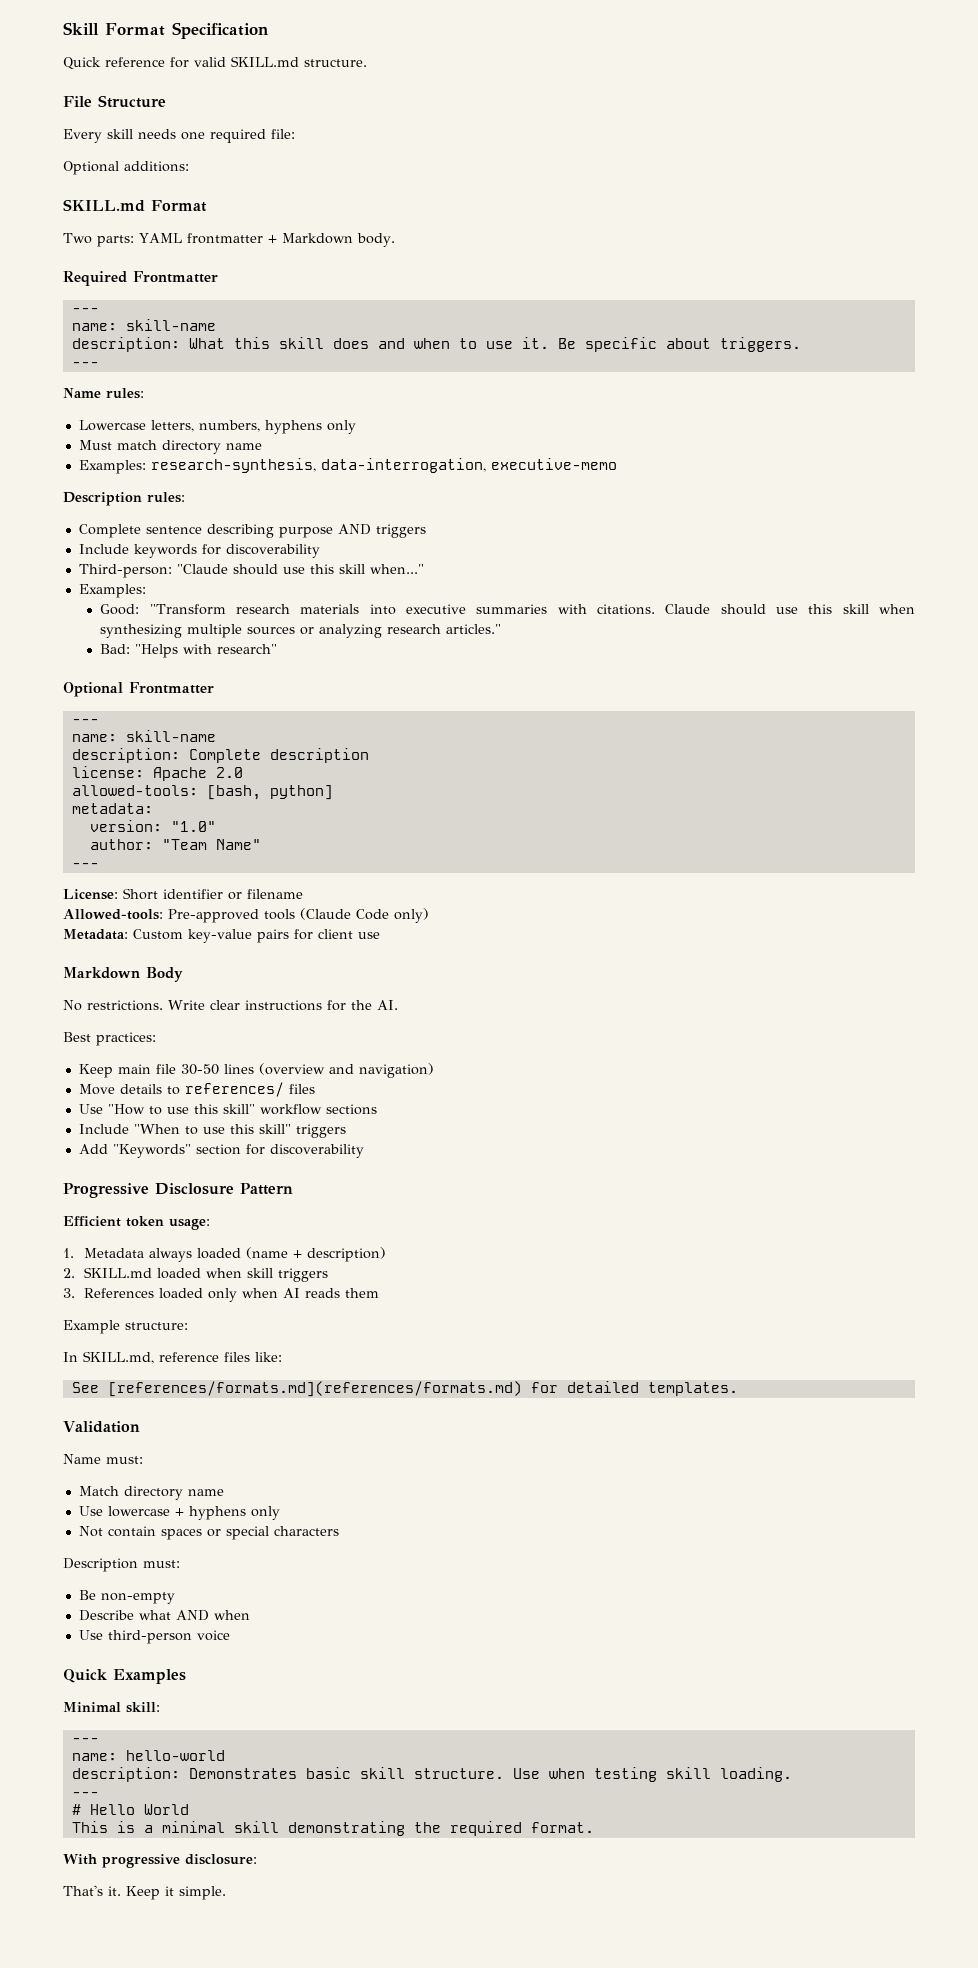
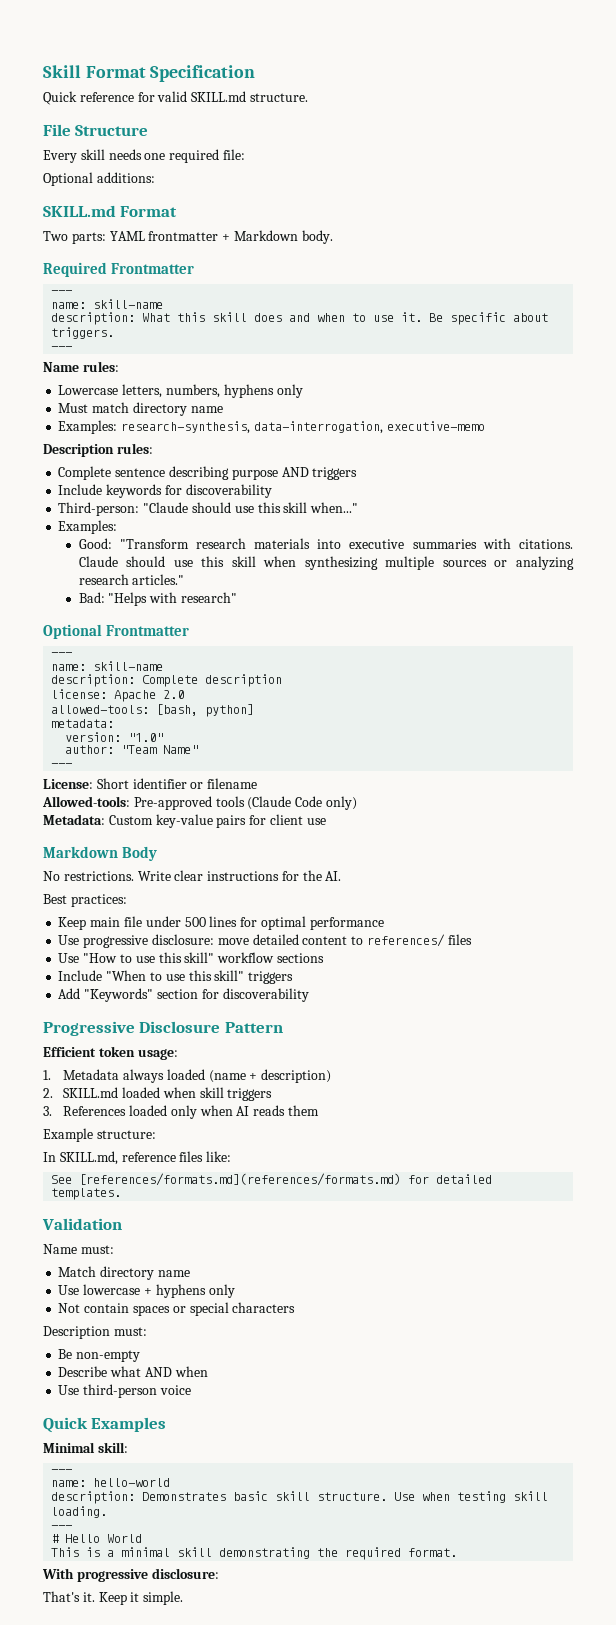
[180,1063,434,1078] [78,1084,162,1095] 30-50 lines (overview and navigation) // Move details -> [145,916,384,930] [58,934,348,948] under 500 lines for optimal performance // Use progressive disclosure: move detailed content

